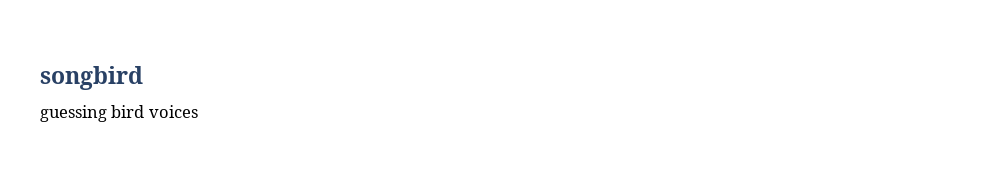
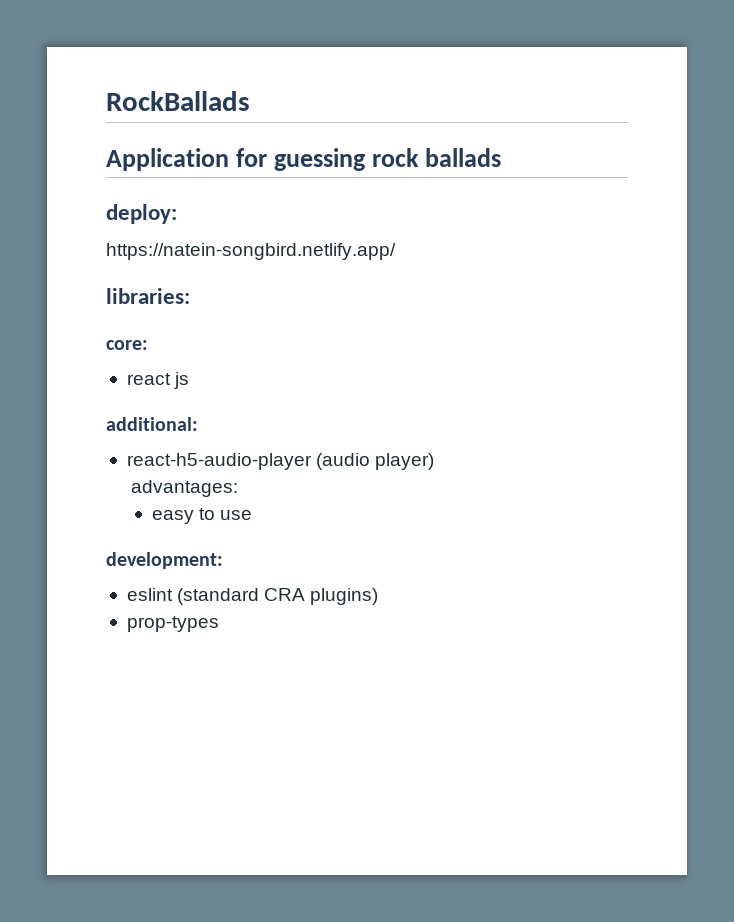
[40,66,143,90] [40,105,198,122] songbird // guessing bird voices -> [106,91,250,111] [106,148,501,171] [106,204,177,224] [106,243,396,260] [106,288,190,304] [106,340,148,350] [126,372,190,389] [106,417,198,431] [126,453,435,470] [131,480,239,497] [152,508,253,524] [106,552,223,569] [126,588,379,605] [126,616,219,632] RockBallads // Application for guessing rock ballads // deploy: // https://natein-songbird.netlify.app/ // libraries: // core: // react js // additional: // react-h5-audio-player (audio player) // advantages: // easy to use // development: // eslint (standard CRA plugins) // prop-types

